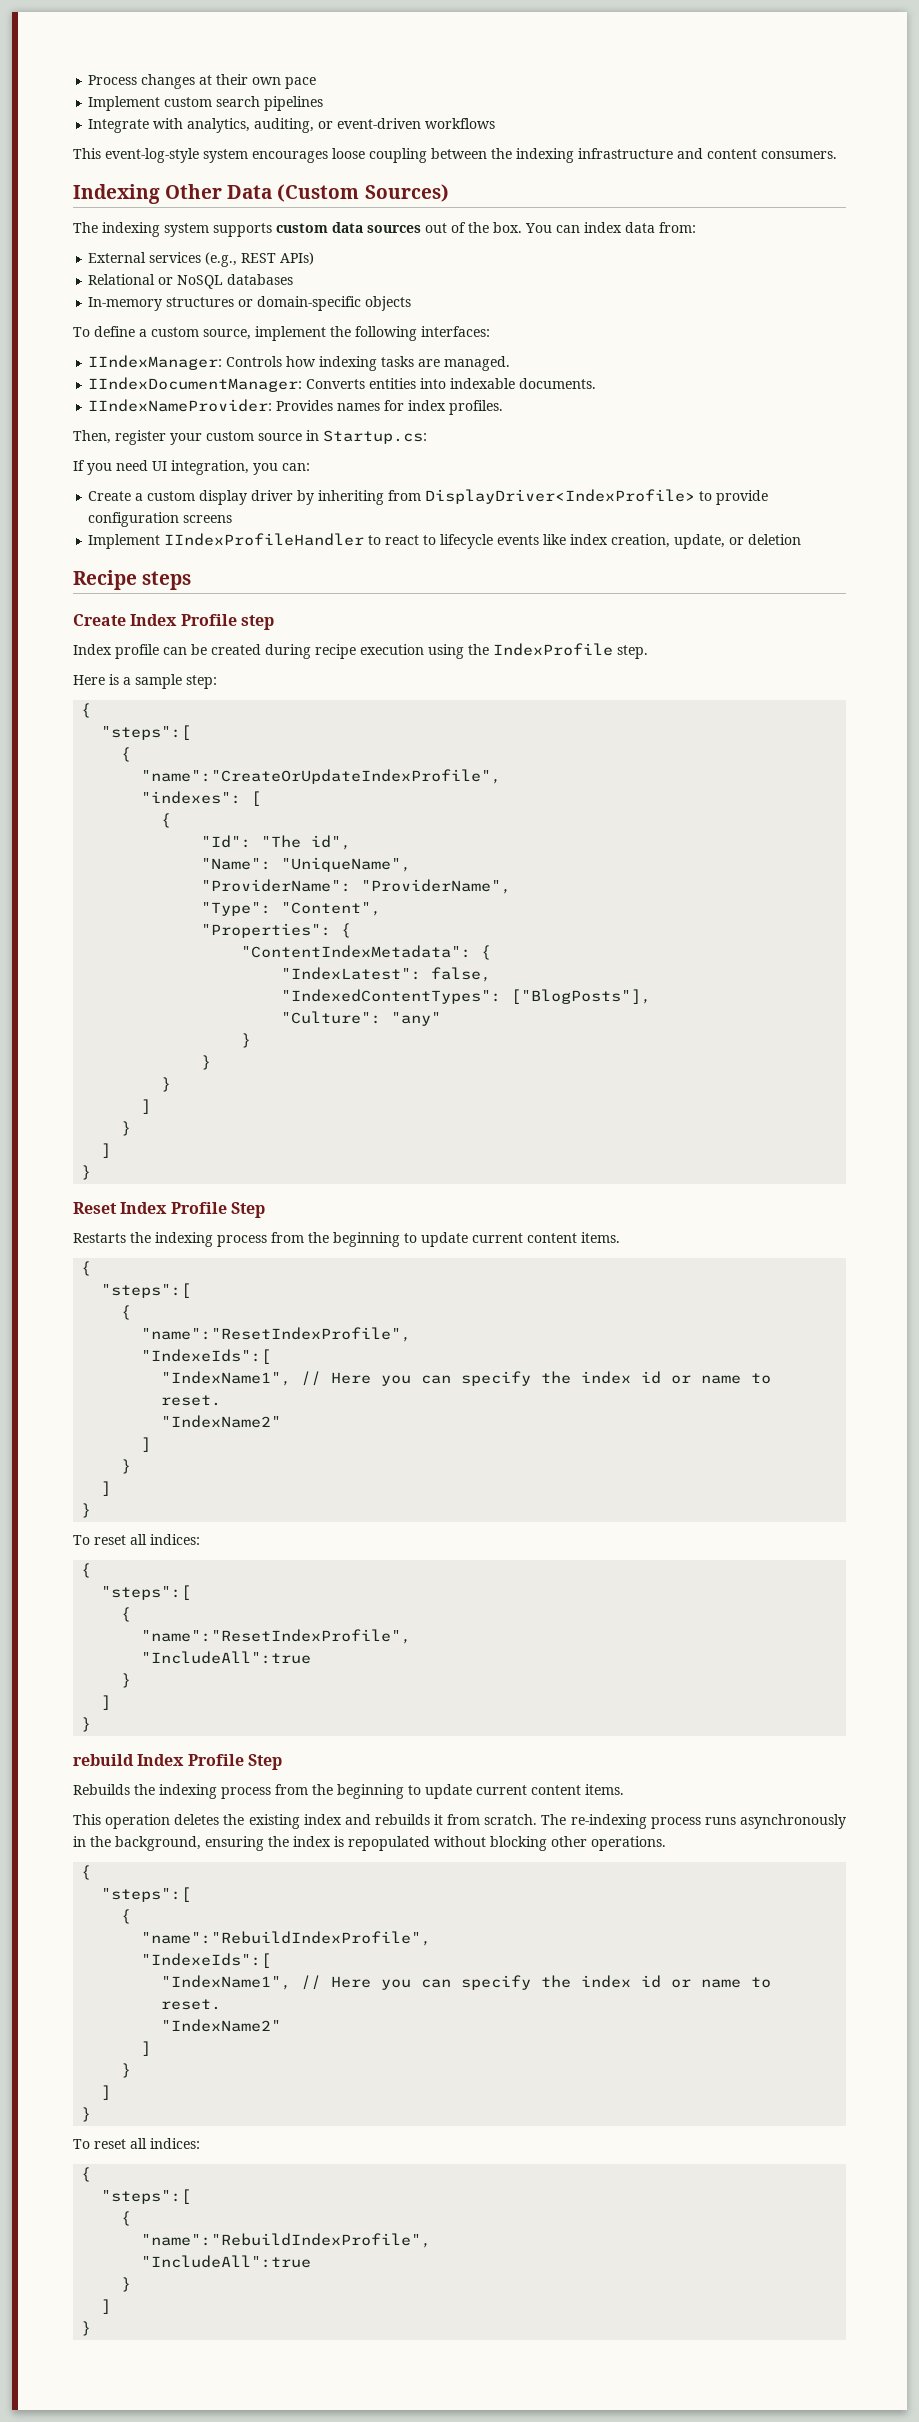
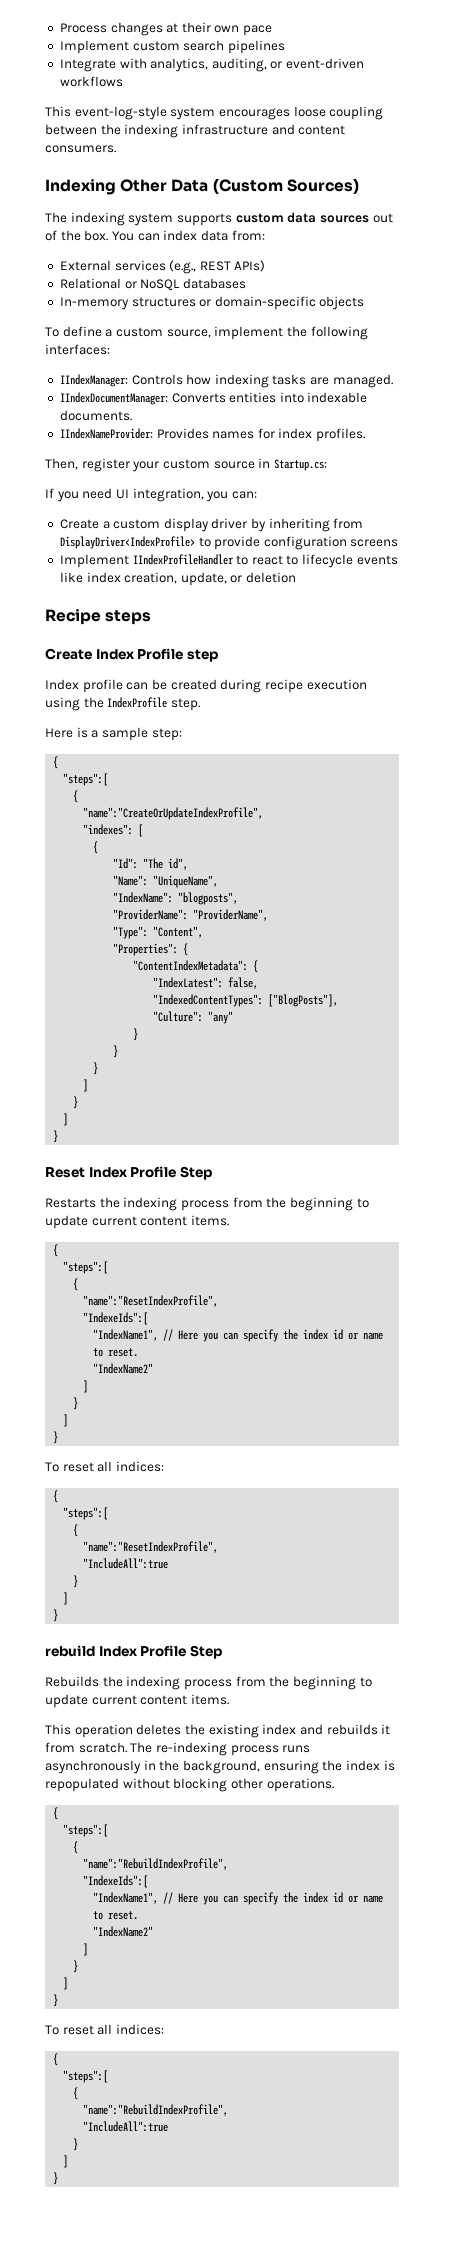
(412, 864) none -> [113,892,239,905] // "IndexName": "blogposts",

